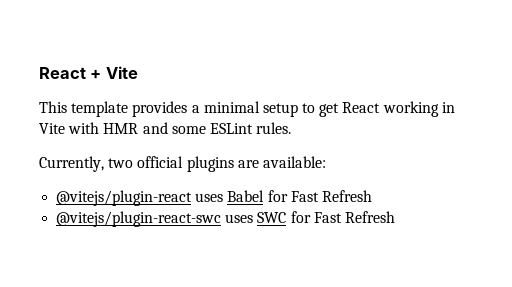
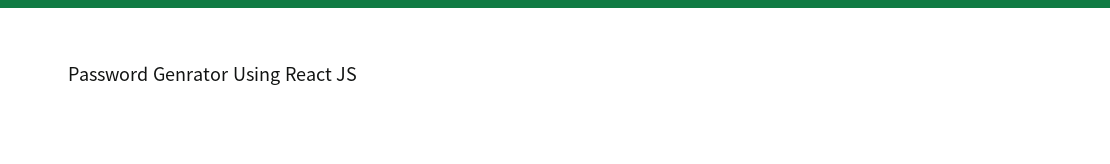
[39,66,138,79] [39,101,455,117] [39,122,292,134] [39,156,326,172] [56,190,372,206] [56,211,395,227] React + Vite // This template provides a minimal setup to get React working in Vite with HMR and some ESLint rules. // Currently, two official plugins are available: // @vitejs/plugin-react uses Babel for Fast Refresh // @vitejs/plugin-react-swc uses SWC for Fast Refresh -> [68,66,358,85] Password Genrator Using React JS

